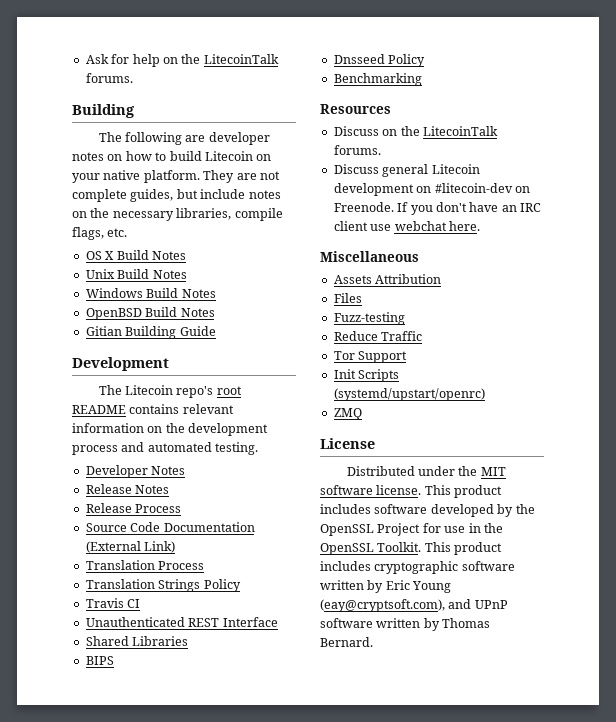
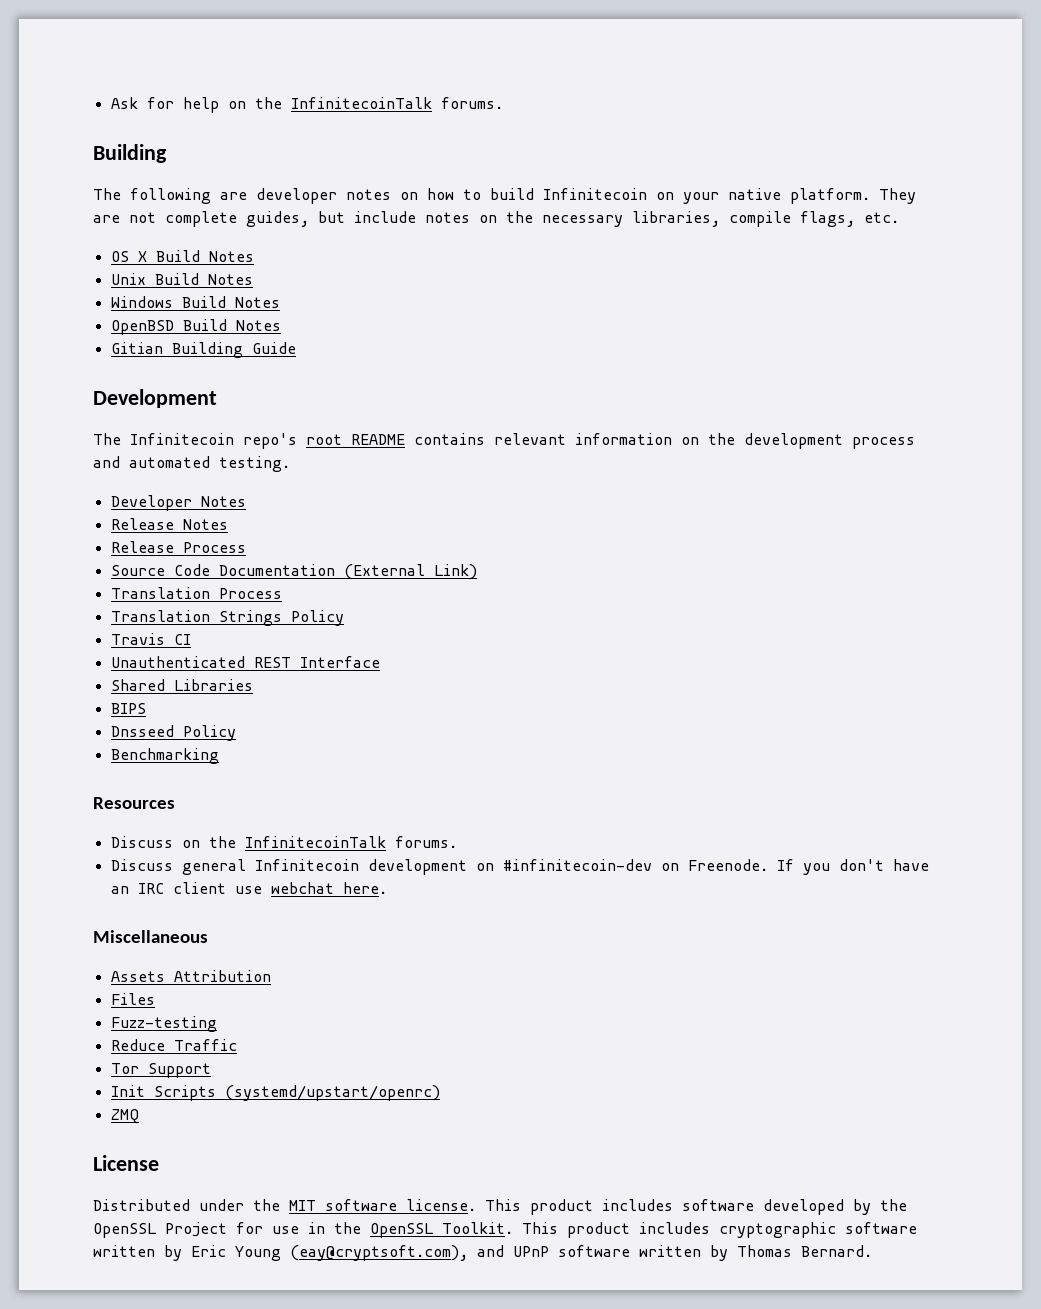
[203,54,279,64] LitecoinTalk -> [290,97,432,109] InfinitecoinTalk
[204,151,253,161] Litecoin -> [543,188,647,200] Infinitecoin
[124,385,173,395] Litecoin -> [130,433,234,445] Infinitecoin
[422,126,498,136] LitecoinTalk -> [244,836,386,848] InfinitecoinTalk
[431,164,480,174] Litecoin -> [254,859,359,871] Infinitecoin
[434,183,513,193] #litecoin-dev -> [502,859,652,871] #infinitecoin-dev

